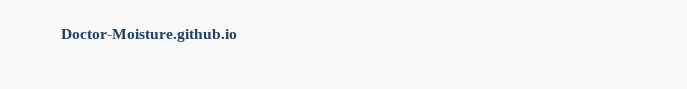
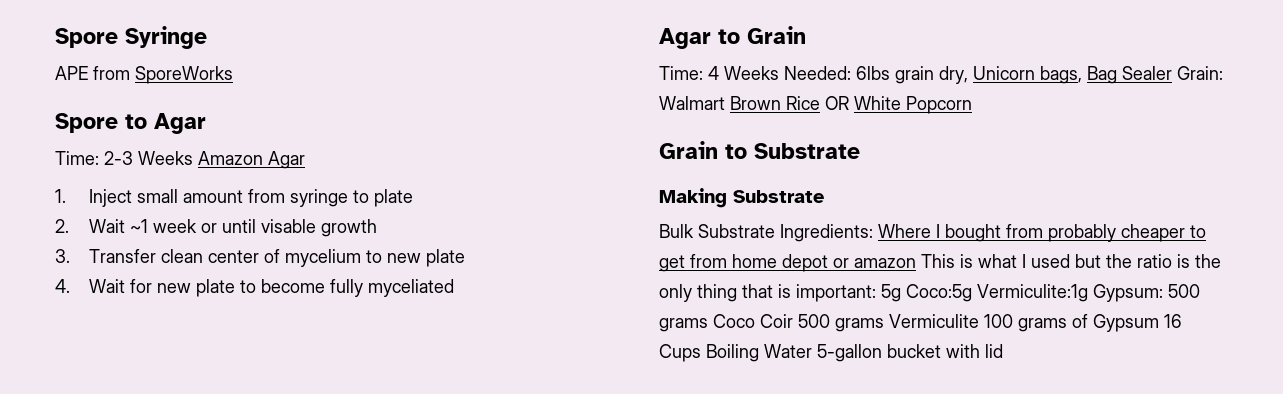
[61,29,237,42] Doctor-Moisture.github.io -> [55,26,207,49] [55,66,233,84] [55,113,206,134] [55,151,305,169] [55,189,414,207] [55,219,378,237] [55,249,466,267] [55,279,455,297] [659,26,806,49] [659,66,1223,84] [659,96,972,114] [659,141,860,159] [659,188,824,208] [659,224,1206,242] [659,254,1221,272] [659,284,1200,302] [659,314,1182,332] [659,344,1003,362] Spore Syringe // APE from SporeWorks // Spore to Agar // Time: 2-3 Weeks Amazon Agar // 1. Inject small amount from syringe to plate // 2. Wait ~1 week or until visable growth // 3. Transfer clean center of mycelium to new plate // 4. Wait for new plate to become fully myceliated // Agar to Grain // Time: 4 Weeks Needed: 6lbs grain dry, Unicorn bags, Bag Sealer Grain: Walmart Brown Rice OR White Popcorn // Grain to Substrate // Making Substrate // Bulk Substrate Ingredients: Where I bought from probably cheaper to get from home depot or amazon This is what I used but the ratio is the only thing that is important: 5g Coco:5g Vermiculite:1g Gypsum: 500 grams Coco Coir 500 grams Vermiculite 100 grams of Gypsum 16 Cups Boiling Water 5-gallon bucket with lid

